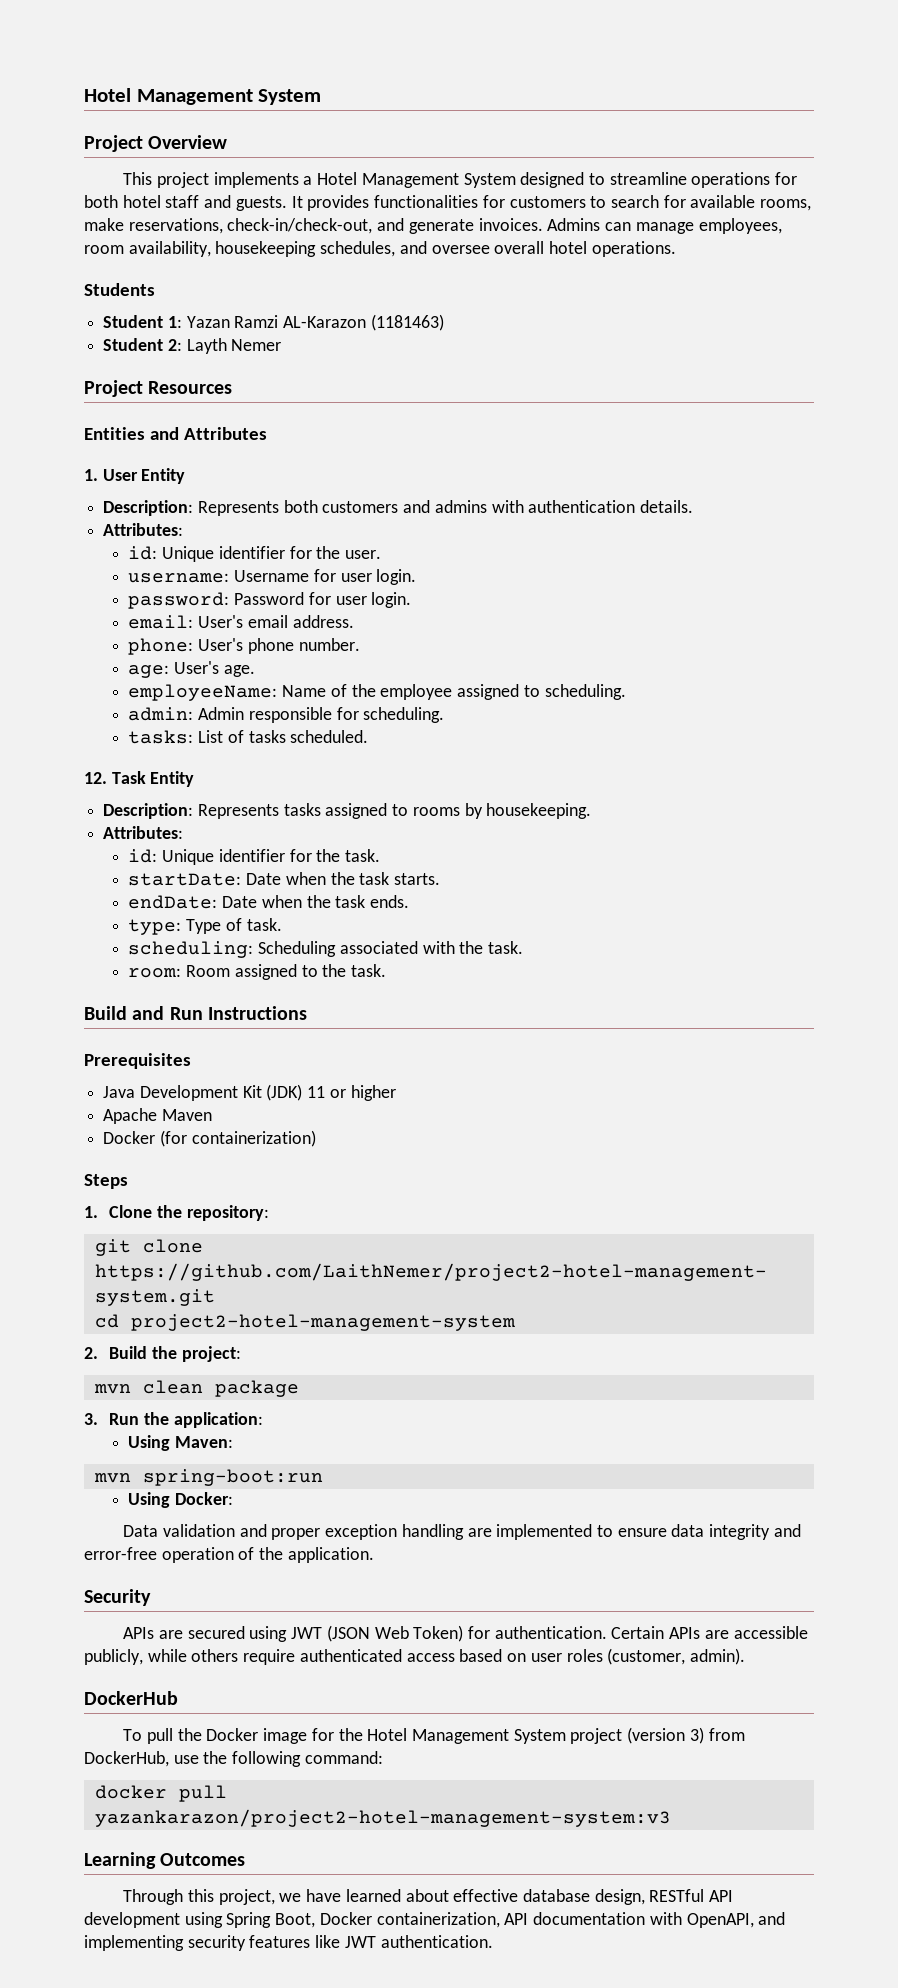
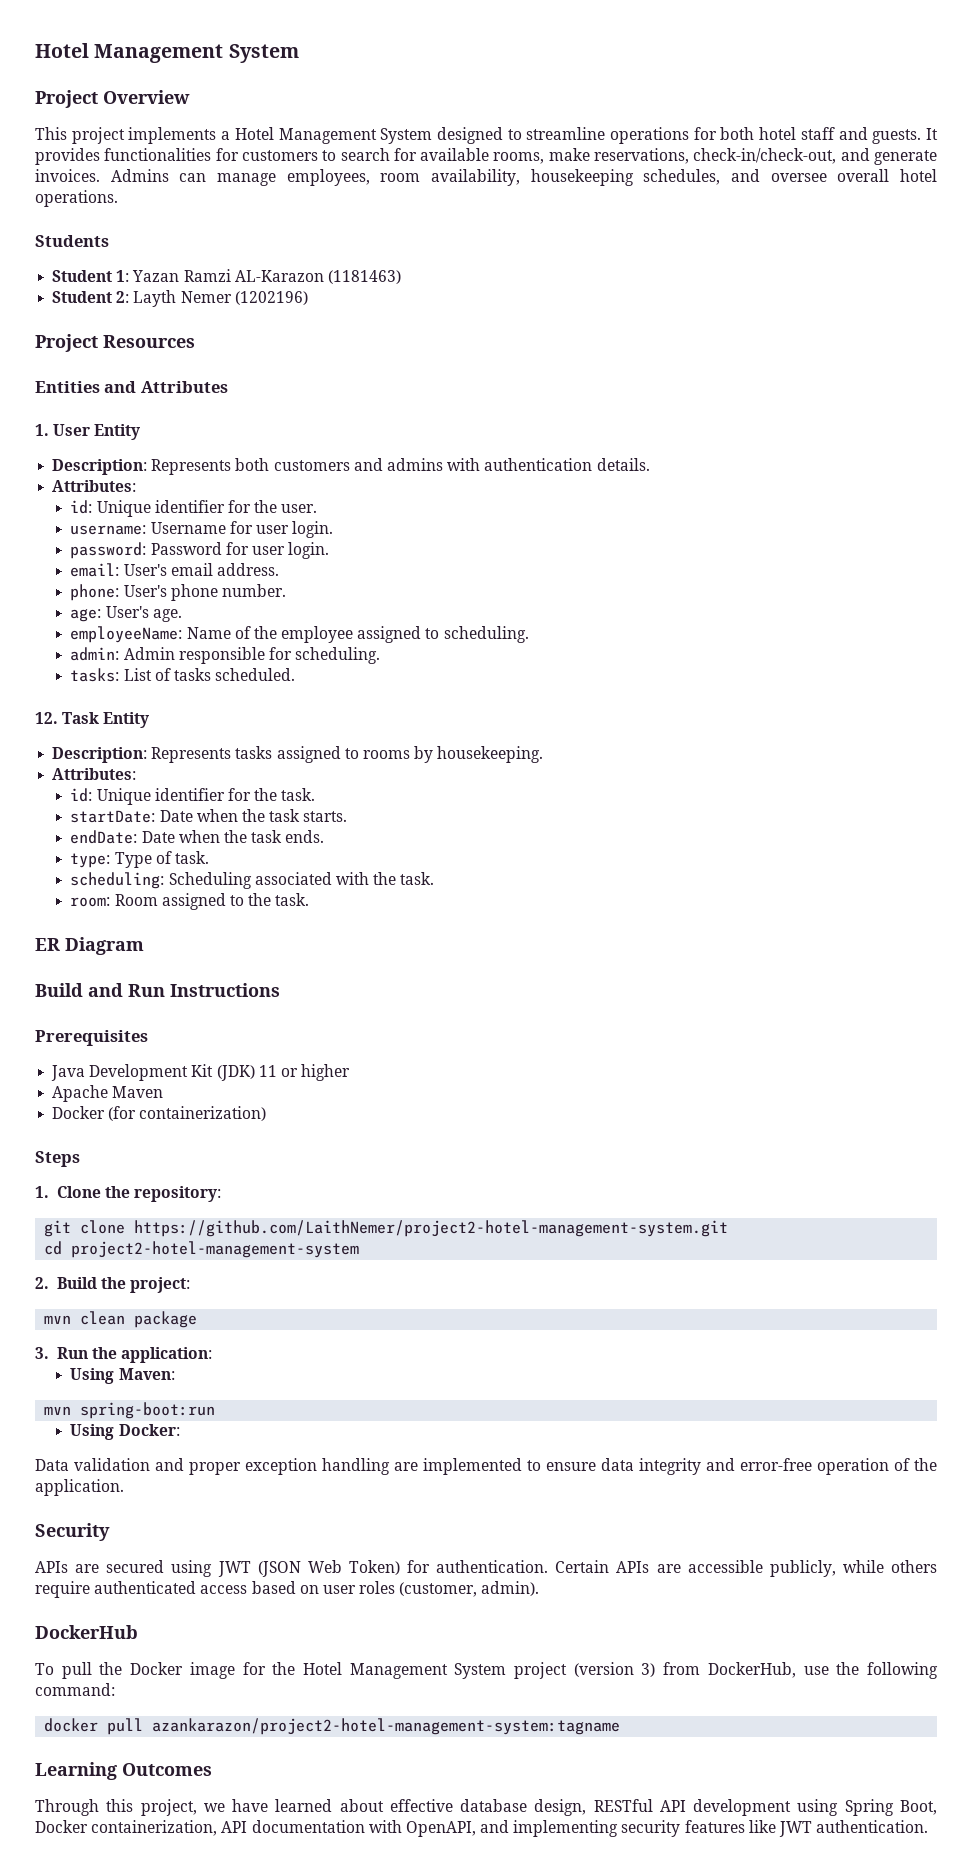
(282, 345) none -> [234,291,308,305] (1202196)
(387, 970) none -> [35,937,144,955] // ER Diagram
[94,1809,671,1827] yazankarazon/project2-hotel-management-system:v3 -> [152,1718,621,1735] azankarazon/project2-hotel-management-system:tagname

